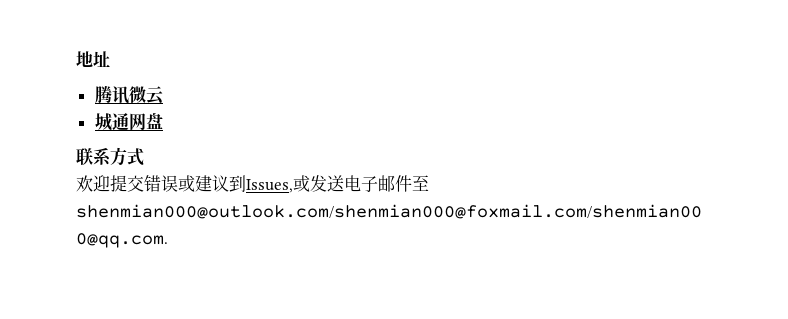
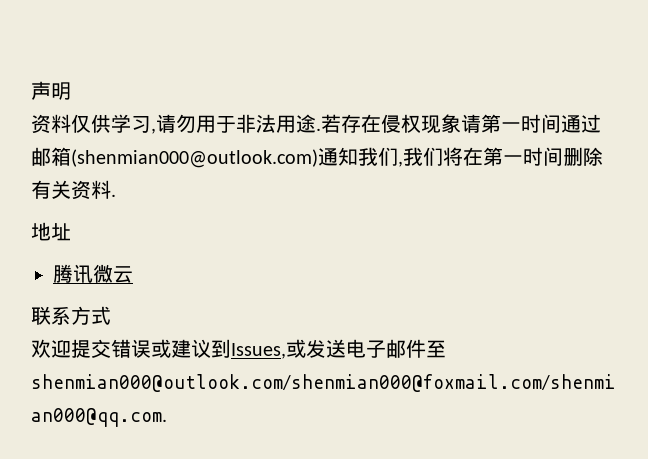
(76, 59) none -> [31,81,71,100] [31,114,601,134] [31,147,603,168] [31,180,116,200] 声明 // 资料仅供学习,请勿用于非法用途.若存在侵权现象请第一时间通过邮箱(shenmian000@outlook.com)通知我们,我们将在第一时间删除有关资料. //
[94,113,163,131] // 城通网盘 -> (133, 274) none

